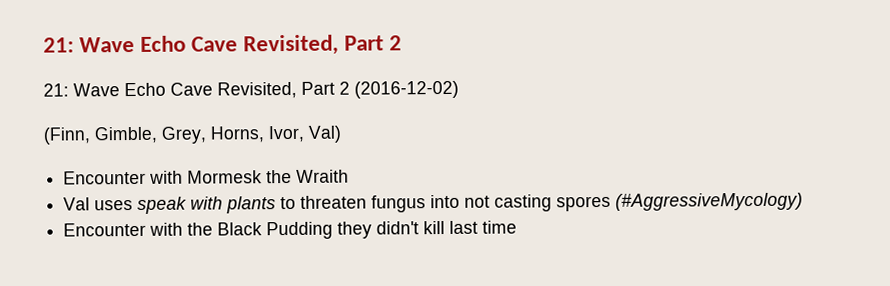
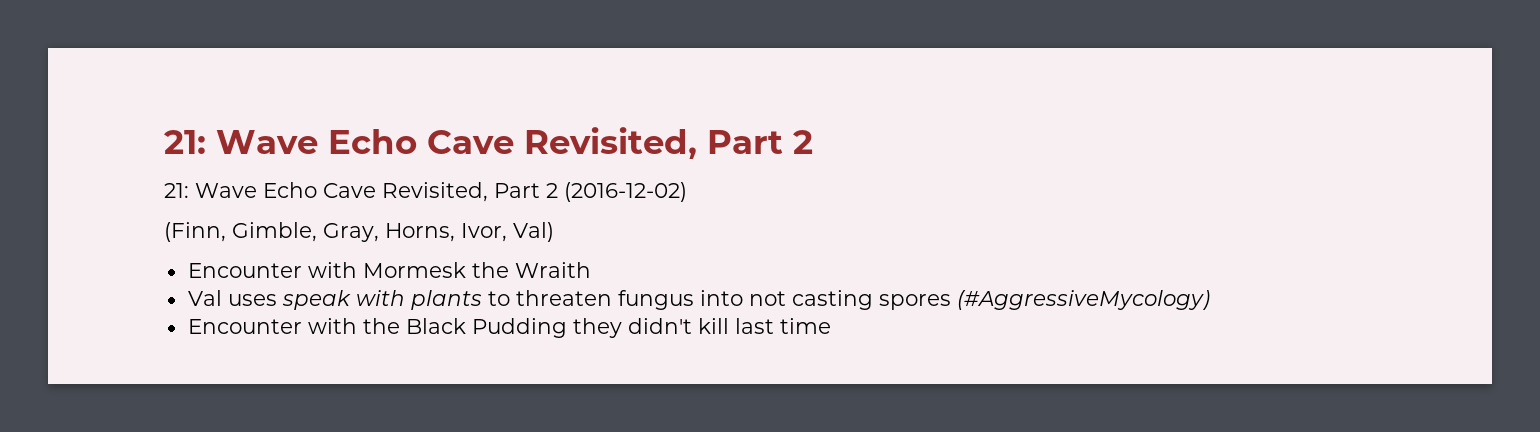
[161,126,206,144] Grey, -> [323,223,379,242] Gray,

